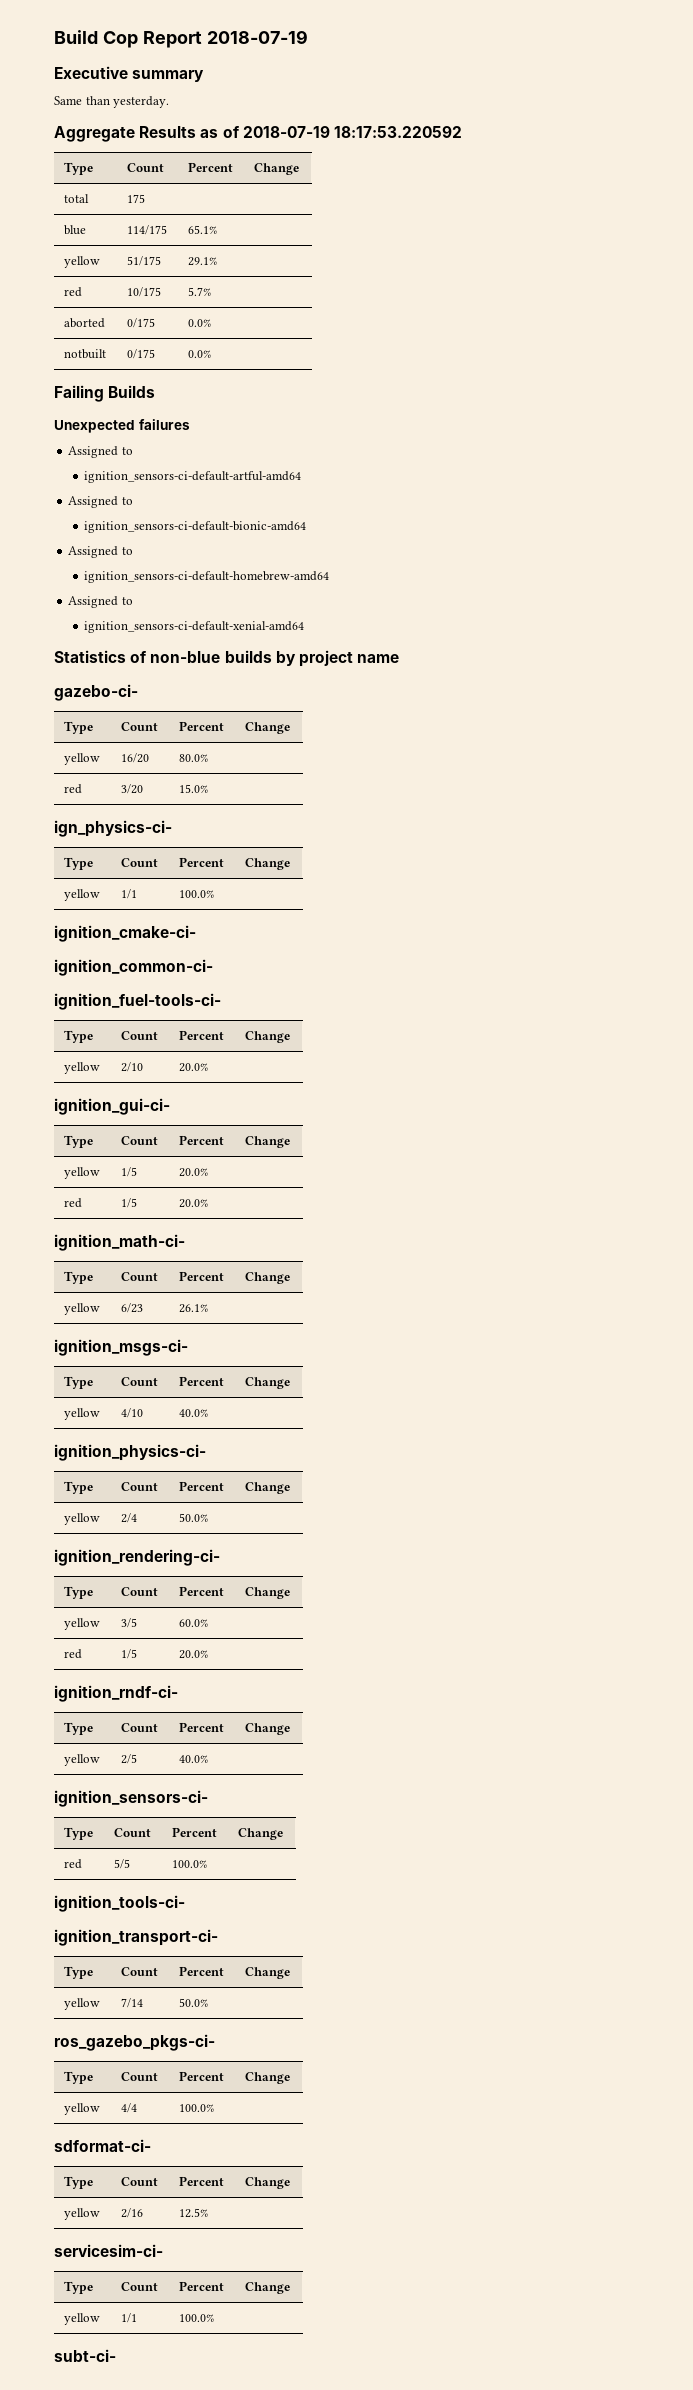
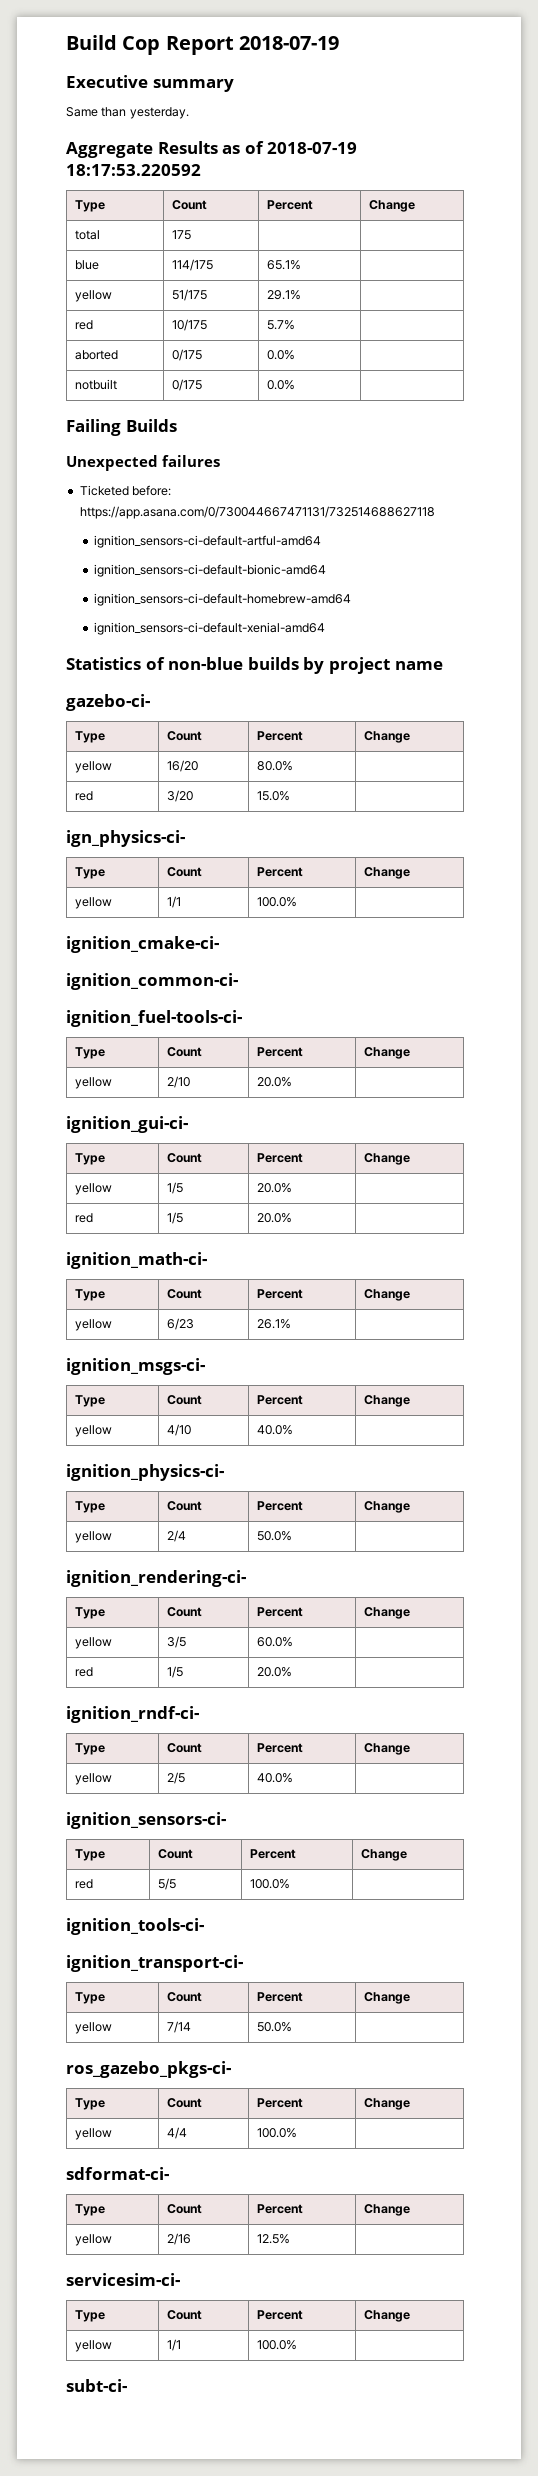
[68,446,133,458] Assigned to -> [79,485,172,496] [79,506,435,519] Ticketed before: https://app.asana.com/0/730044667471131/732514688627118
[68,496,133,508] // Assigned to -> (322, 541) none
[68,546,133,558] // Assigned to -> (327, 570) none
[68,596,133,608] // Assigned to -> (352, 599) none

